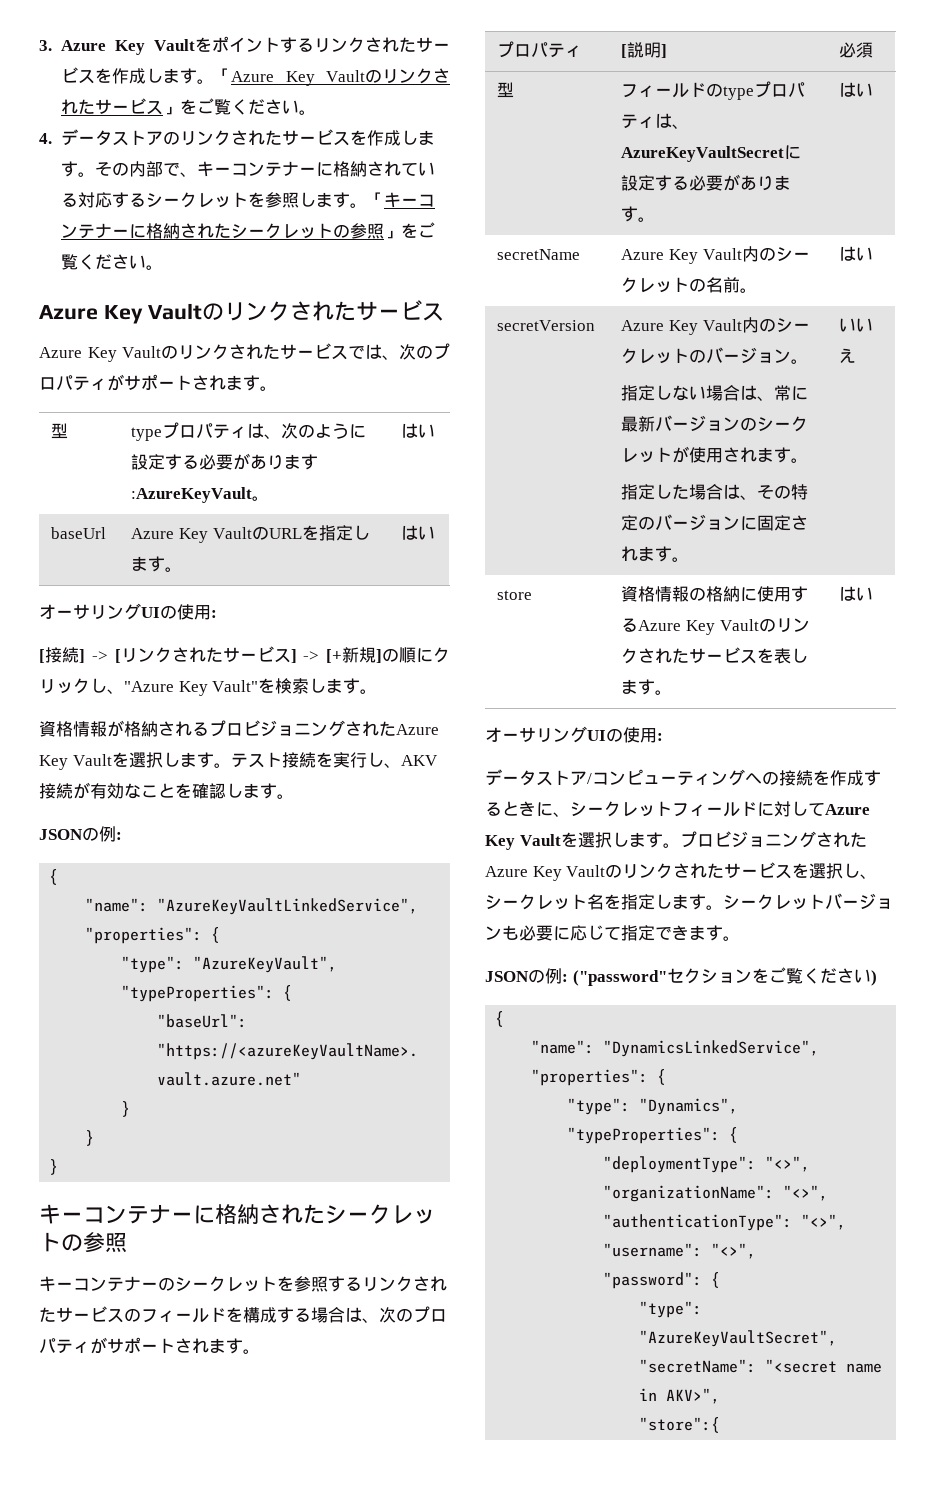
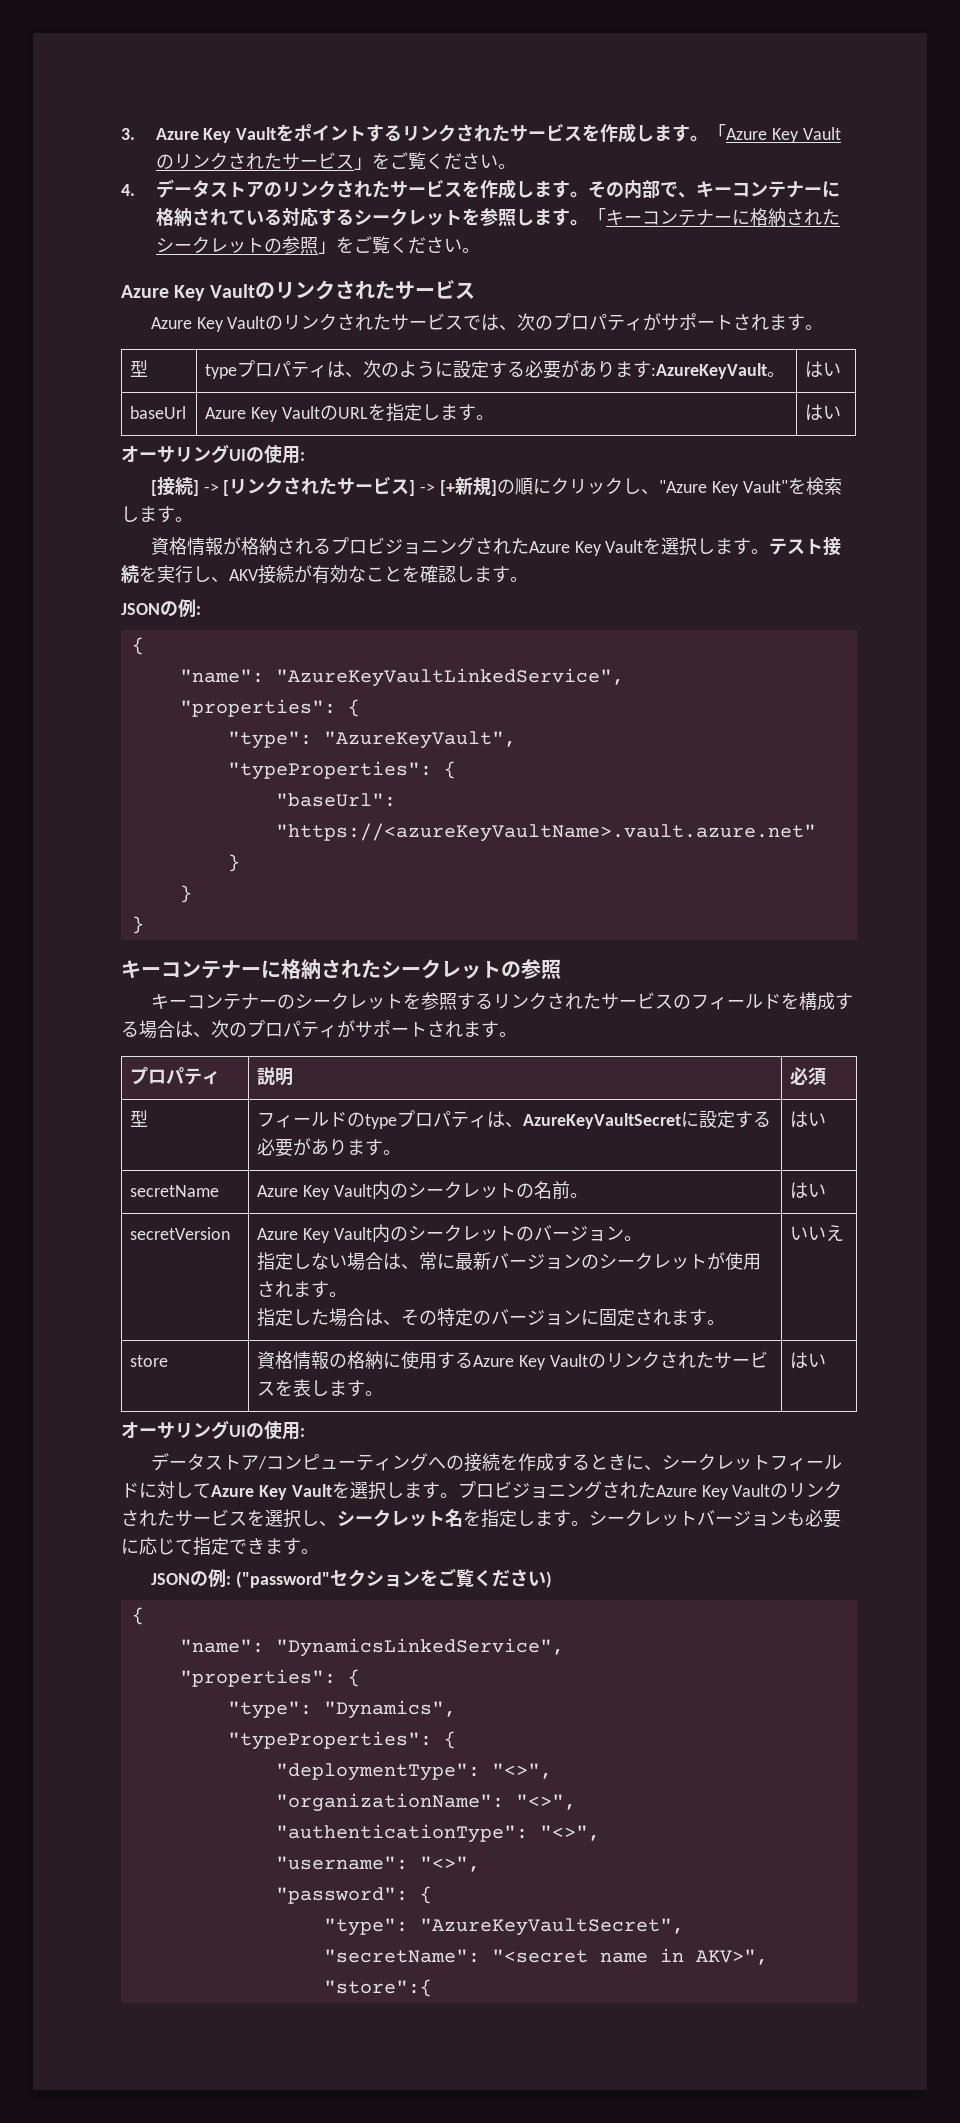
[621,44,628,58] [ -> (221, 1078) none
[661,44,668,58] ] -> (294, 1077) none

